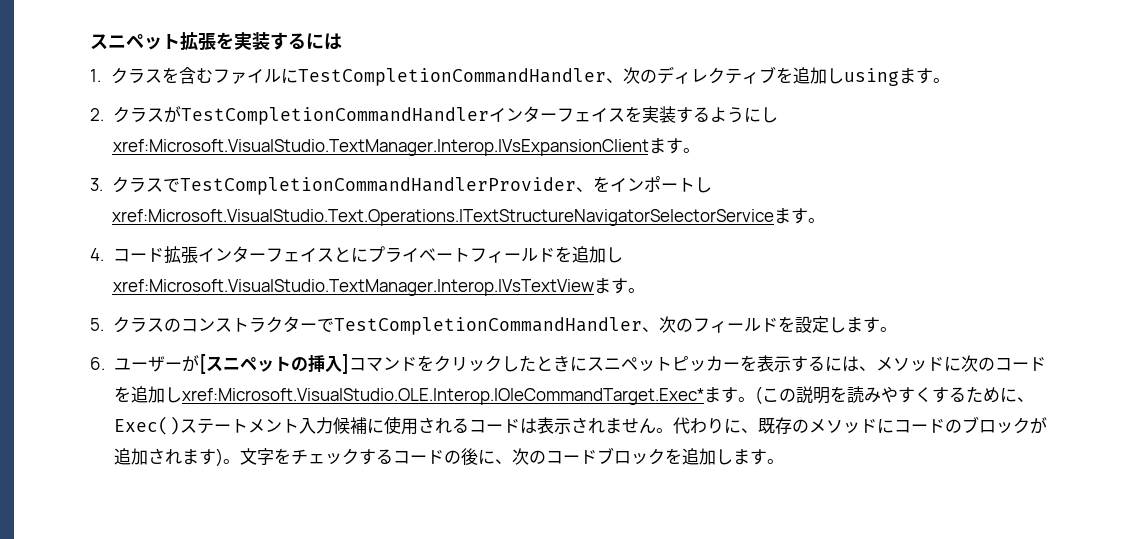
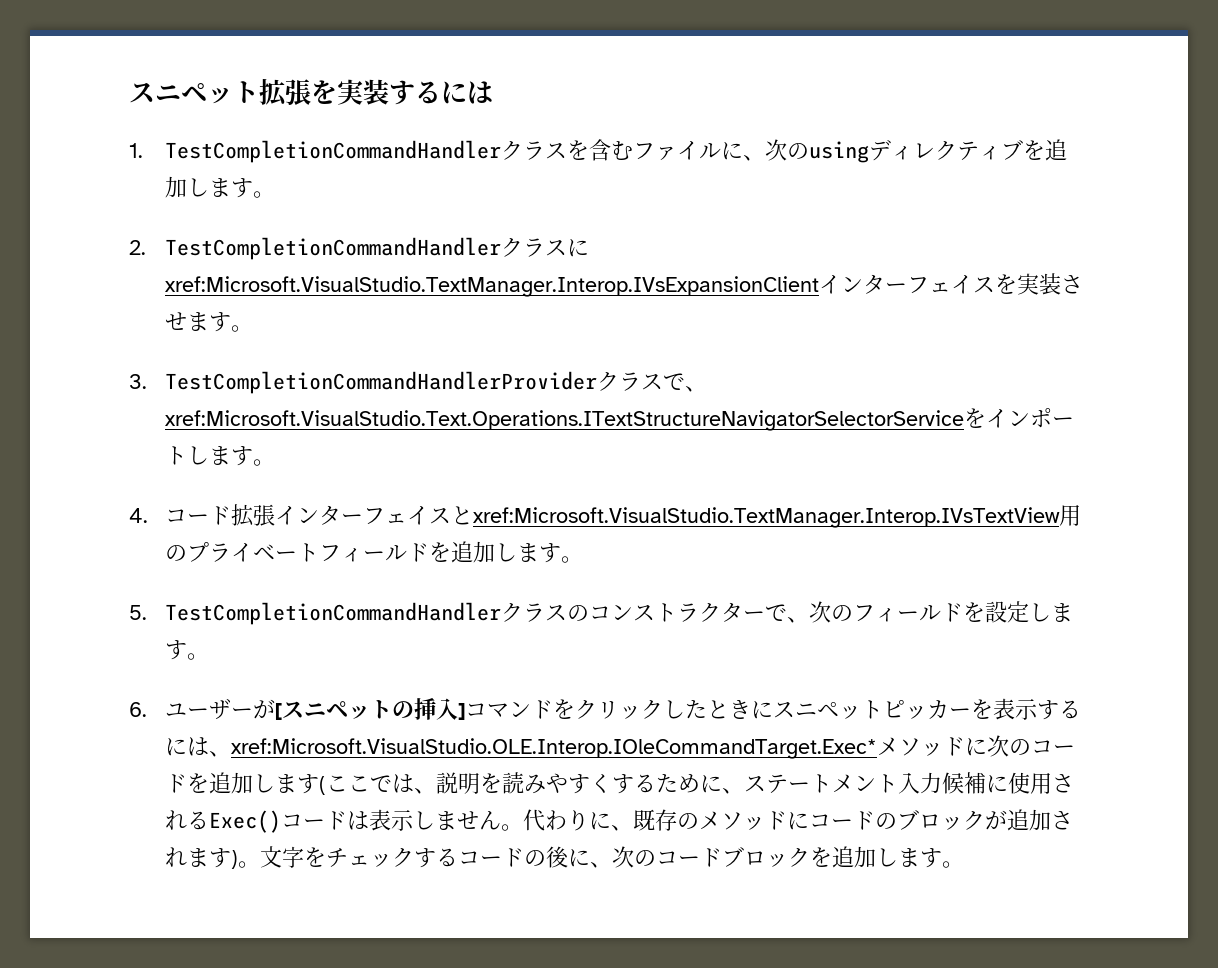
(101, 75) none -> [165,140,502,163] TestCompletionCommandHandler
[298,67,658,86] TestCompletionCommandHandler、次の -> [743,139,870,163] 、次のusing
[844,68,900,86] using -> (210, 187) none
[112,106,489,125] クラスがTestCompletionCommandHandler -> [165,237,590,260] [165,276,820,297] TestCompletionCommandHandlerクラスにxref:Microsoft.VisualStudio.TextManager.Interop.IVsExpansionClient
[675,107,778,123] [112,139,649,156] するようにしxref:Microsoft.VisualStudio.TextManager.Interop.IVsExpansionClient -> [1061,275,1084,294] [165,312,188,330] させ
(103, 184) none -> [165,371,598,394] TestCompletionCommandHandlerProvider
[179,177,593,195] TestCompletionCommandHandlerProvider、 -> [685,386,708,392] [165,410,965,431] 、xref:Microsoft.VisualStudio.Text.Operations.ITextStructureNavigatorSelectorService
[111,209,774,226] xref:Microsoft.VisualStudio.Text.Operations.ITextStructureNavigatorSelectorService -> (210, 455) none
[350,247,368,263] に -> [473,505,1082,528] [165,545,188,561] xref:Microsoft.VisualStudio.TextManager.Interop.IVsTextView用の
[112,279,594,296] xref:Microsoft.VisualStudio.TextManager.Interop.IVsTextView -> (518, 552) none
(104, 324) none -> [165,602,502,625] TestCompletionCommandHandler
[333,317,642,335] TestCompletionCommandHandler -> (788, 612) none
(876, 368) none -> [231,738,878,759] xref:Microsoft.VisualStudio.OLE.Interop.IOleCommandTarget.Exec*
[181,386,796,405] xref:Microsoft.VisualStudio.OLE.Interop.IOleCommandTarget.Exec*ます。(この -> [275,774,437,795] ます(ここでは、
[113,416,180,435] Exec() -> (745, 791) none
(469, 425) none -> [209,810,282,833] Exec()
[570,417,605,434] され -> [413,811,436,830] し

